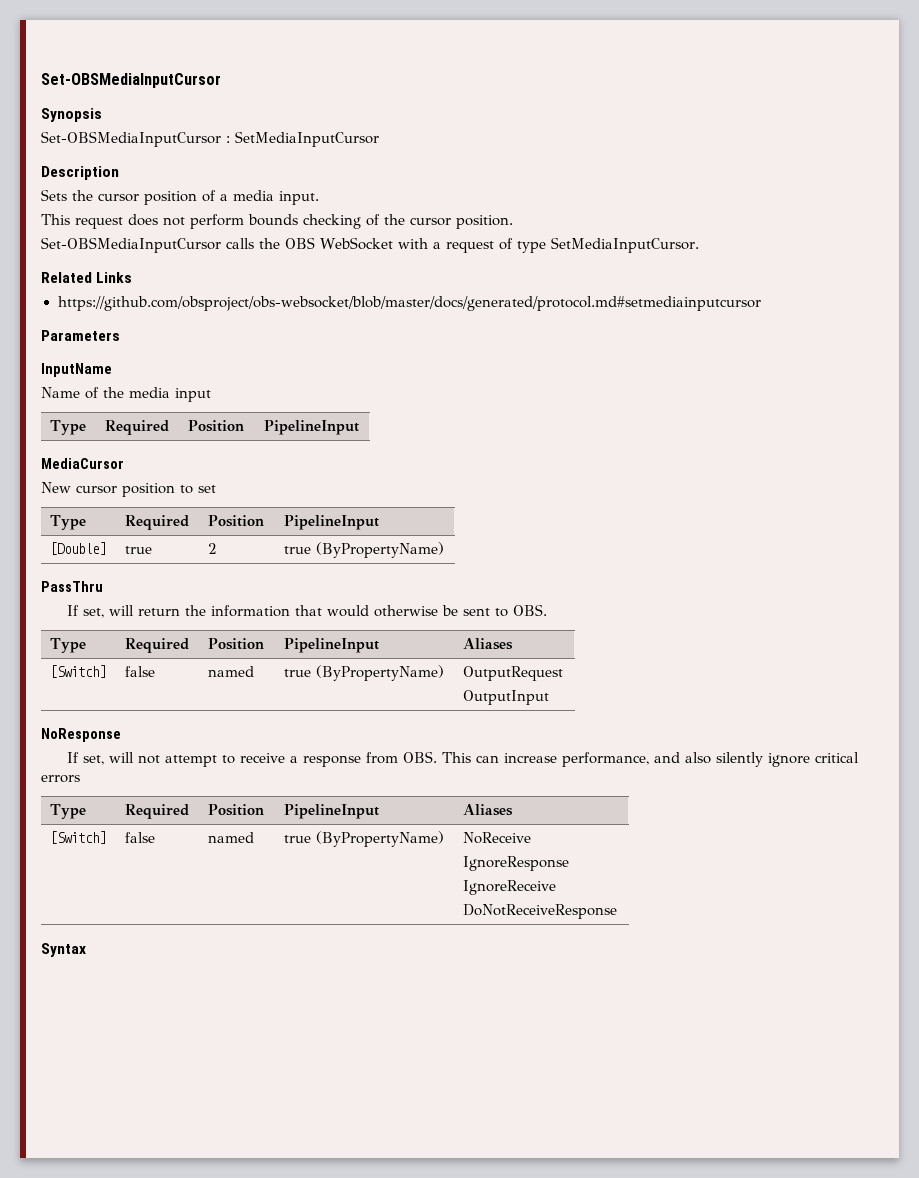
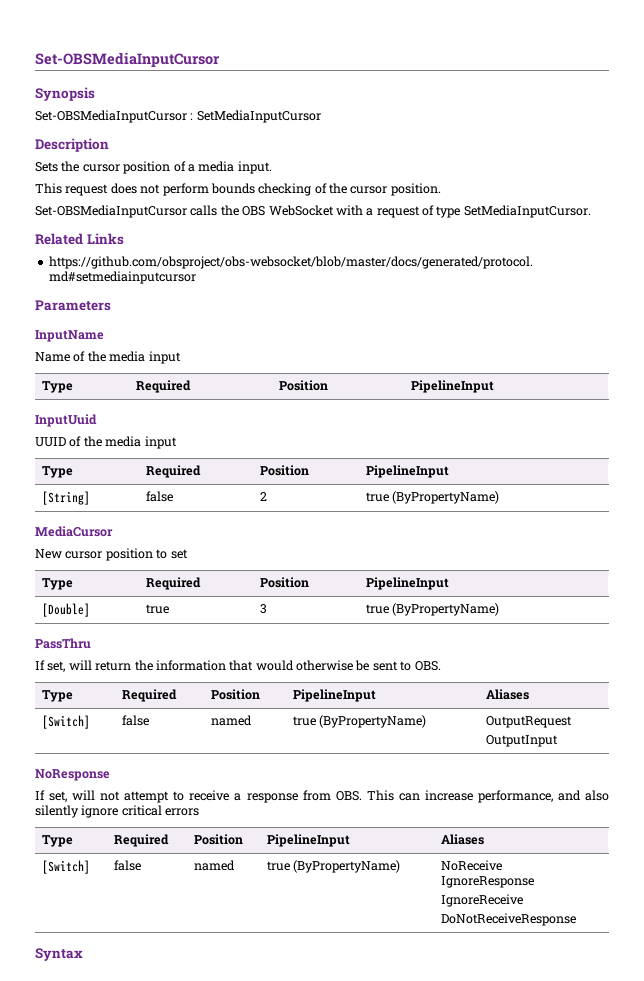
(360, 427) none -> [35,414,97,427] [35,436,177,449] [41,466,73,478] [145,465,201,478] [259,465,309,476] [365,465,449,478] [41,491,90,505] [145,491,173,502] [259,492,267,501] [365,491,499,504] // InputUuid // UUID of the media input // Type | Required | Position | PipelineInput // [String] | false | 2 | true (ByPropertyName)
[208,543,218,554] 2 -> [259,604,267,614] 3

